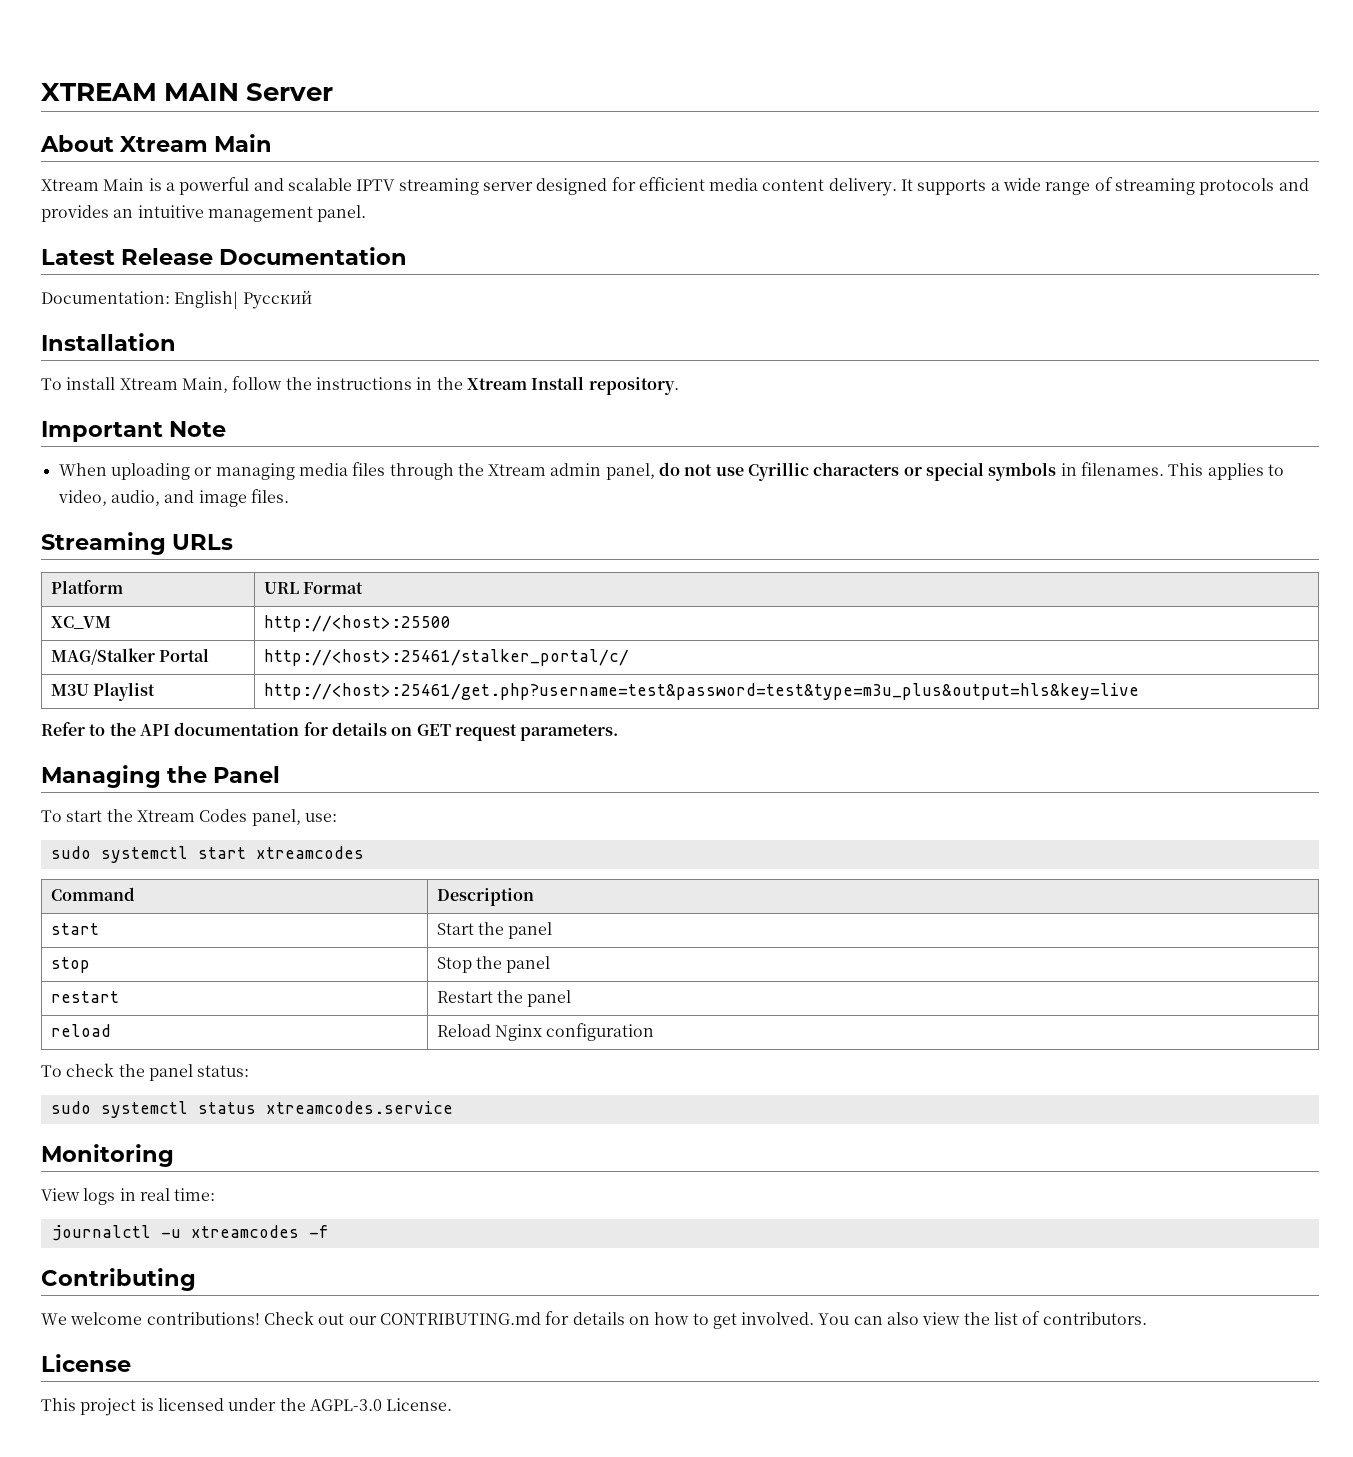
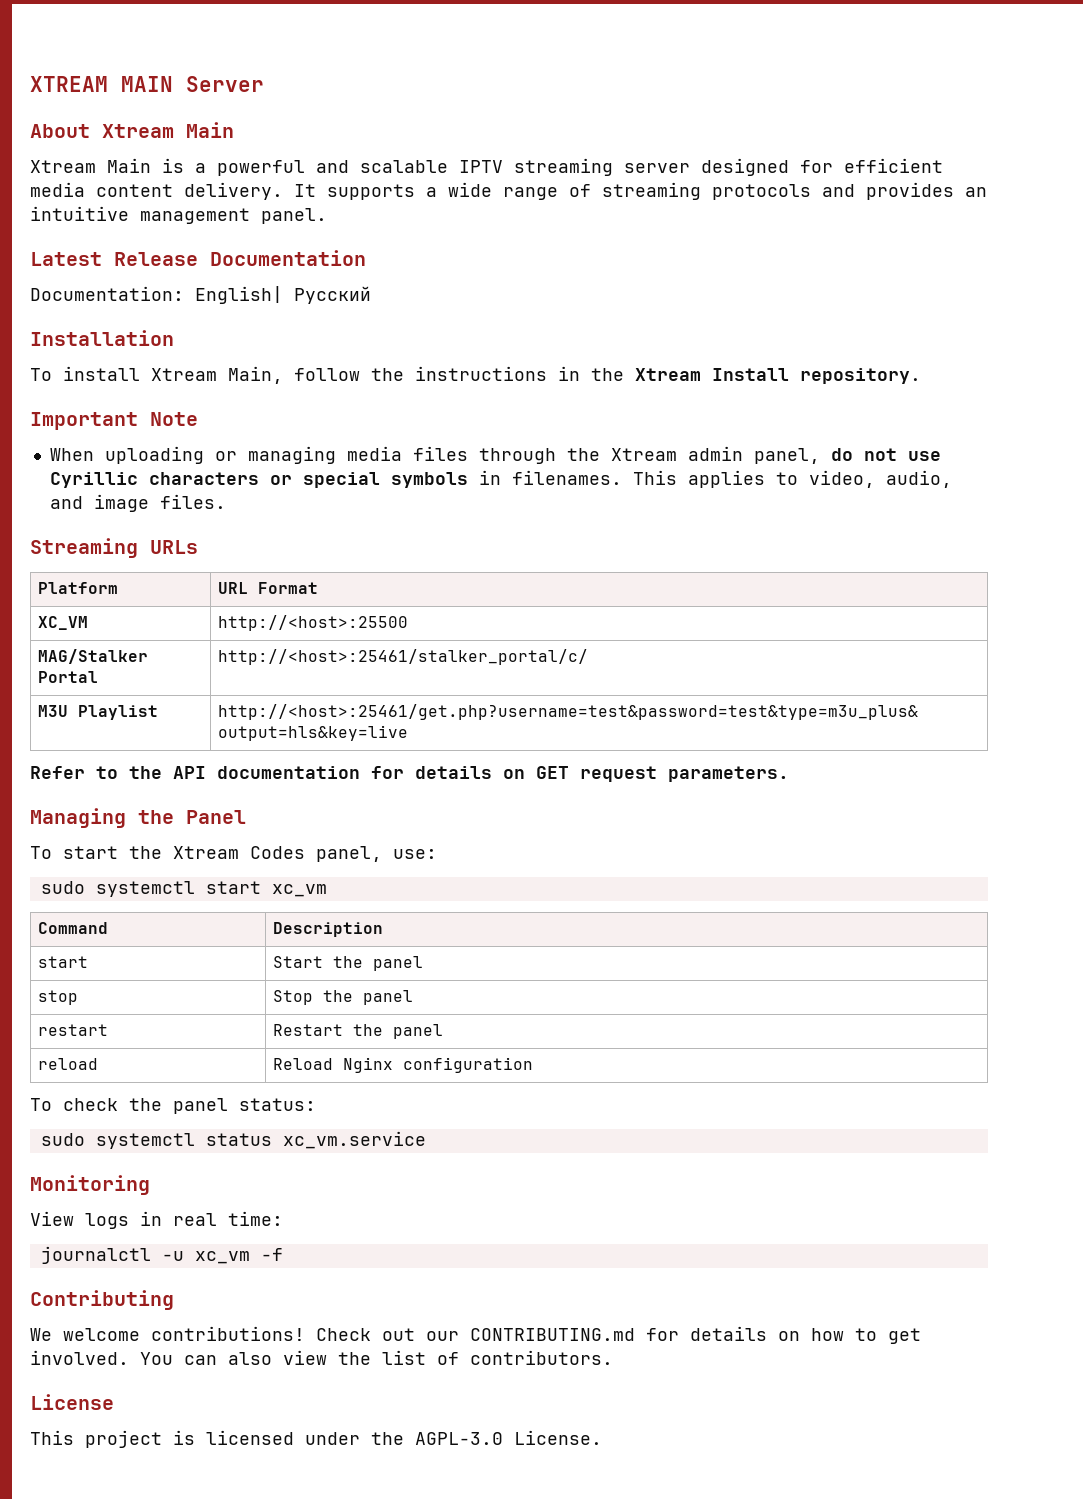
[255,846,364,859] xtreamcodes -> [271,884,327,897] xc_vm
[265,1101,453,1114] xtreamcodes.service -> [282,1131,426,1149] xc_vm.service
[190,1225,299,1238] xtreamcodes -> [194,1251,250,1264] xc_vm

